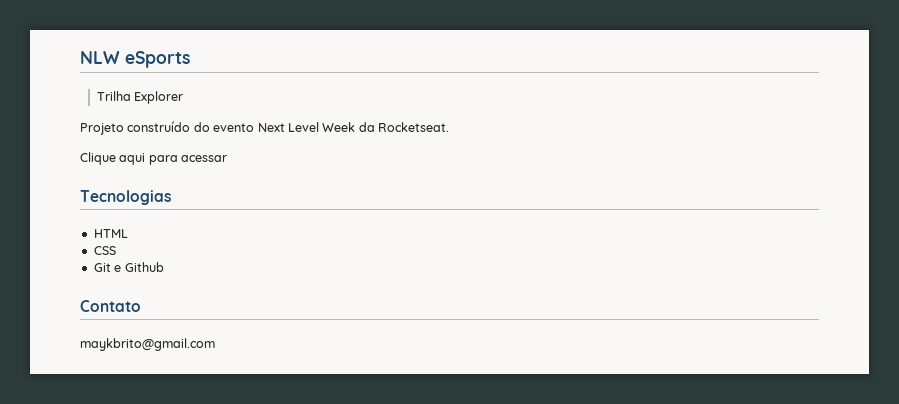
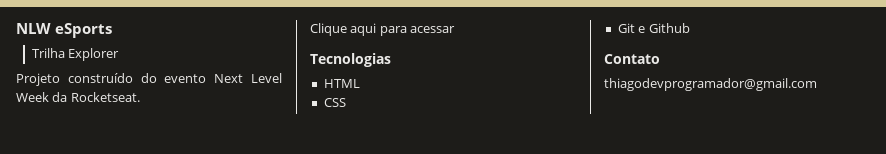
[80,338,215,351] maykbrito@gmail.com -> [604,78,817,91] thiagodevprogramador@gmail.com

